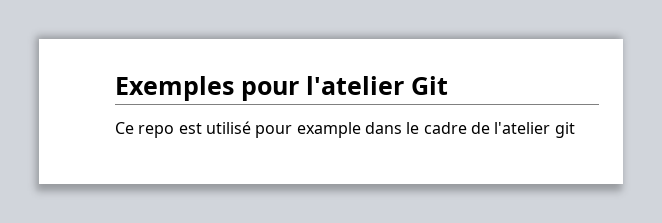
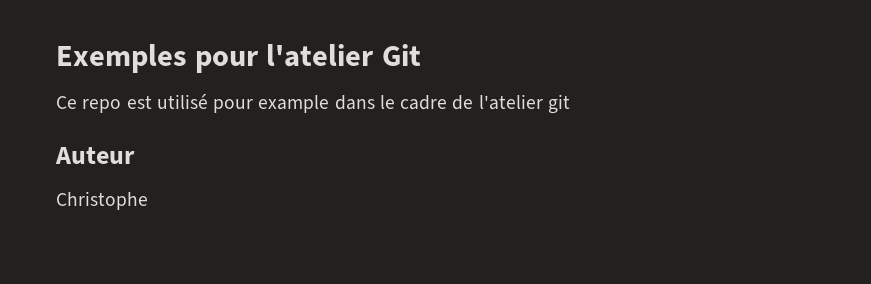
(575, 130) none -> [55,147,135,164] [56,191,148,210] // Auteur // Christophe

